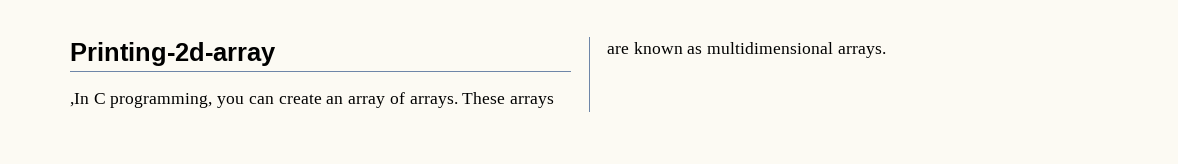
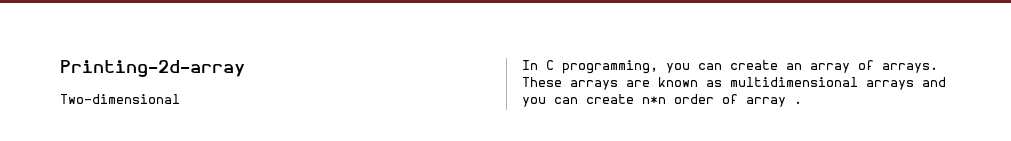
[70,93,89,107] ,In -> [60,94,180,104] [522,60,538,70] Two-dimensional // In
[837,46,886,58] arrays. -> [866,77,946,90] [522,94,802,107] arrays and you can create n*n order of array .

